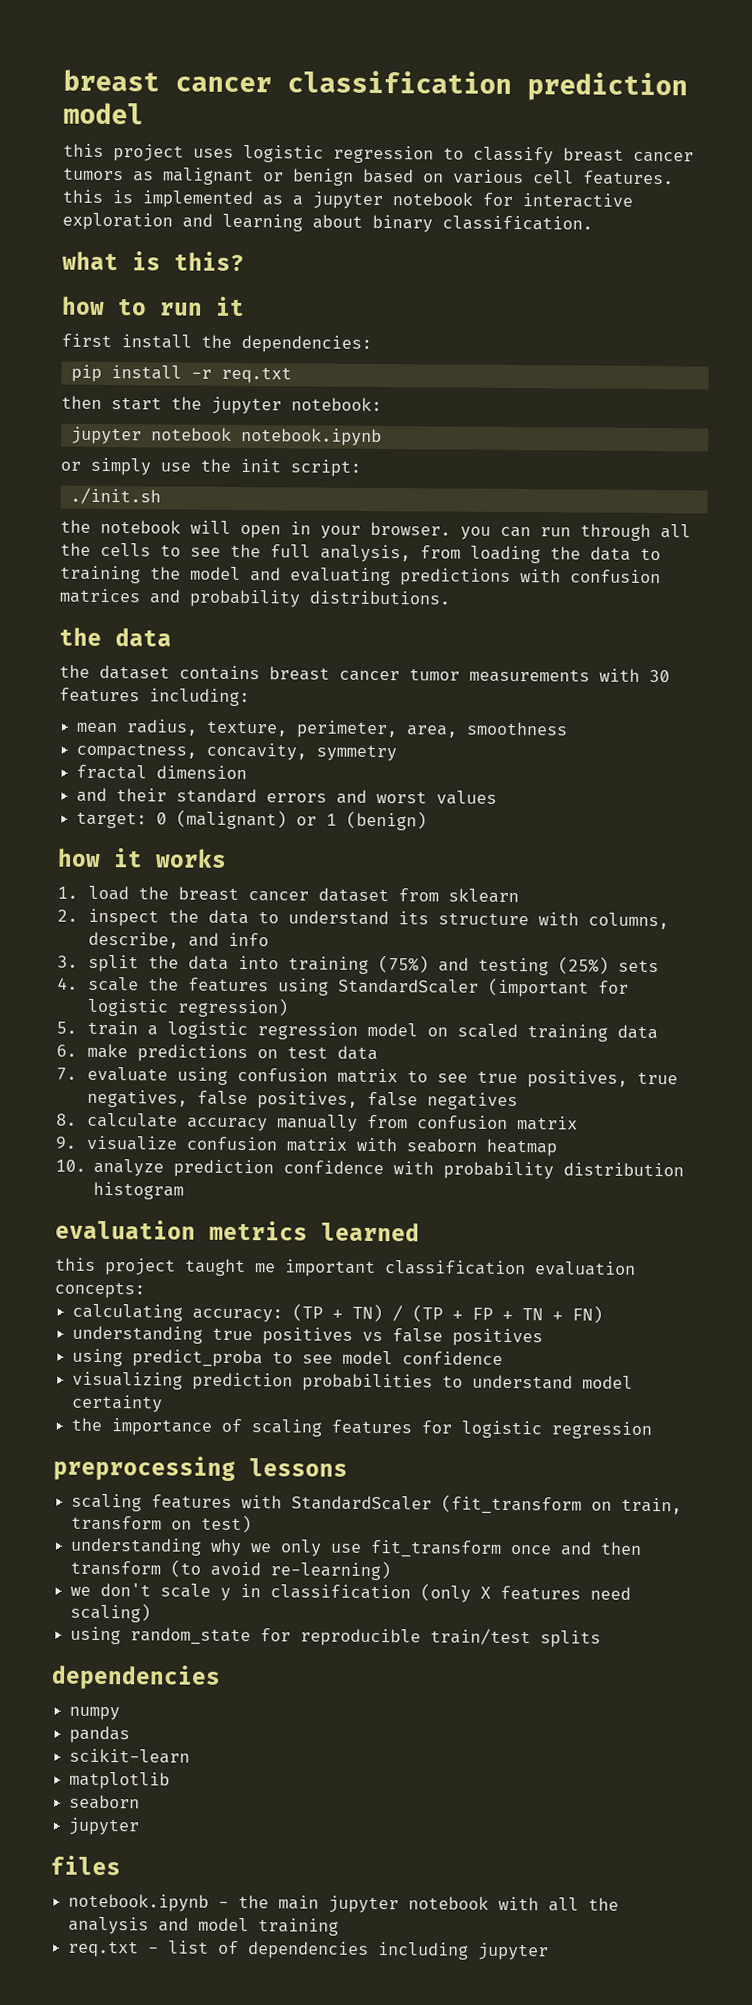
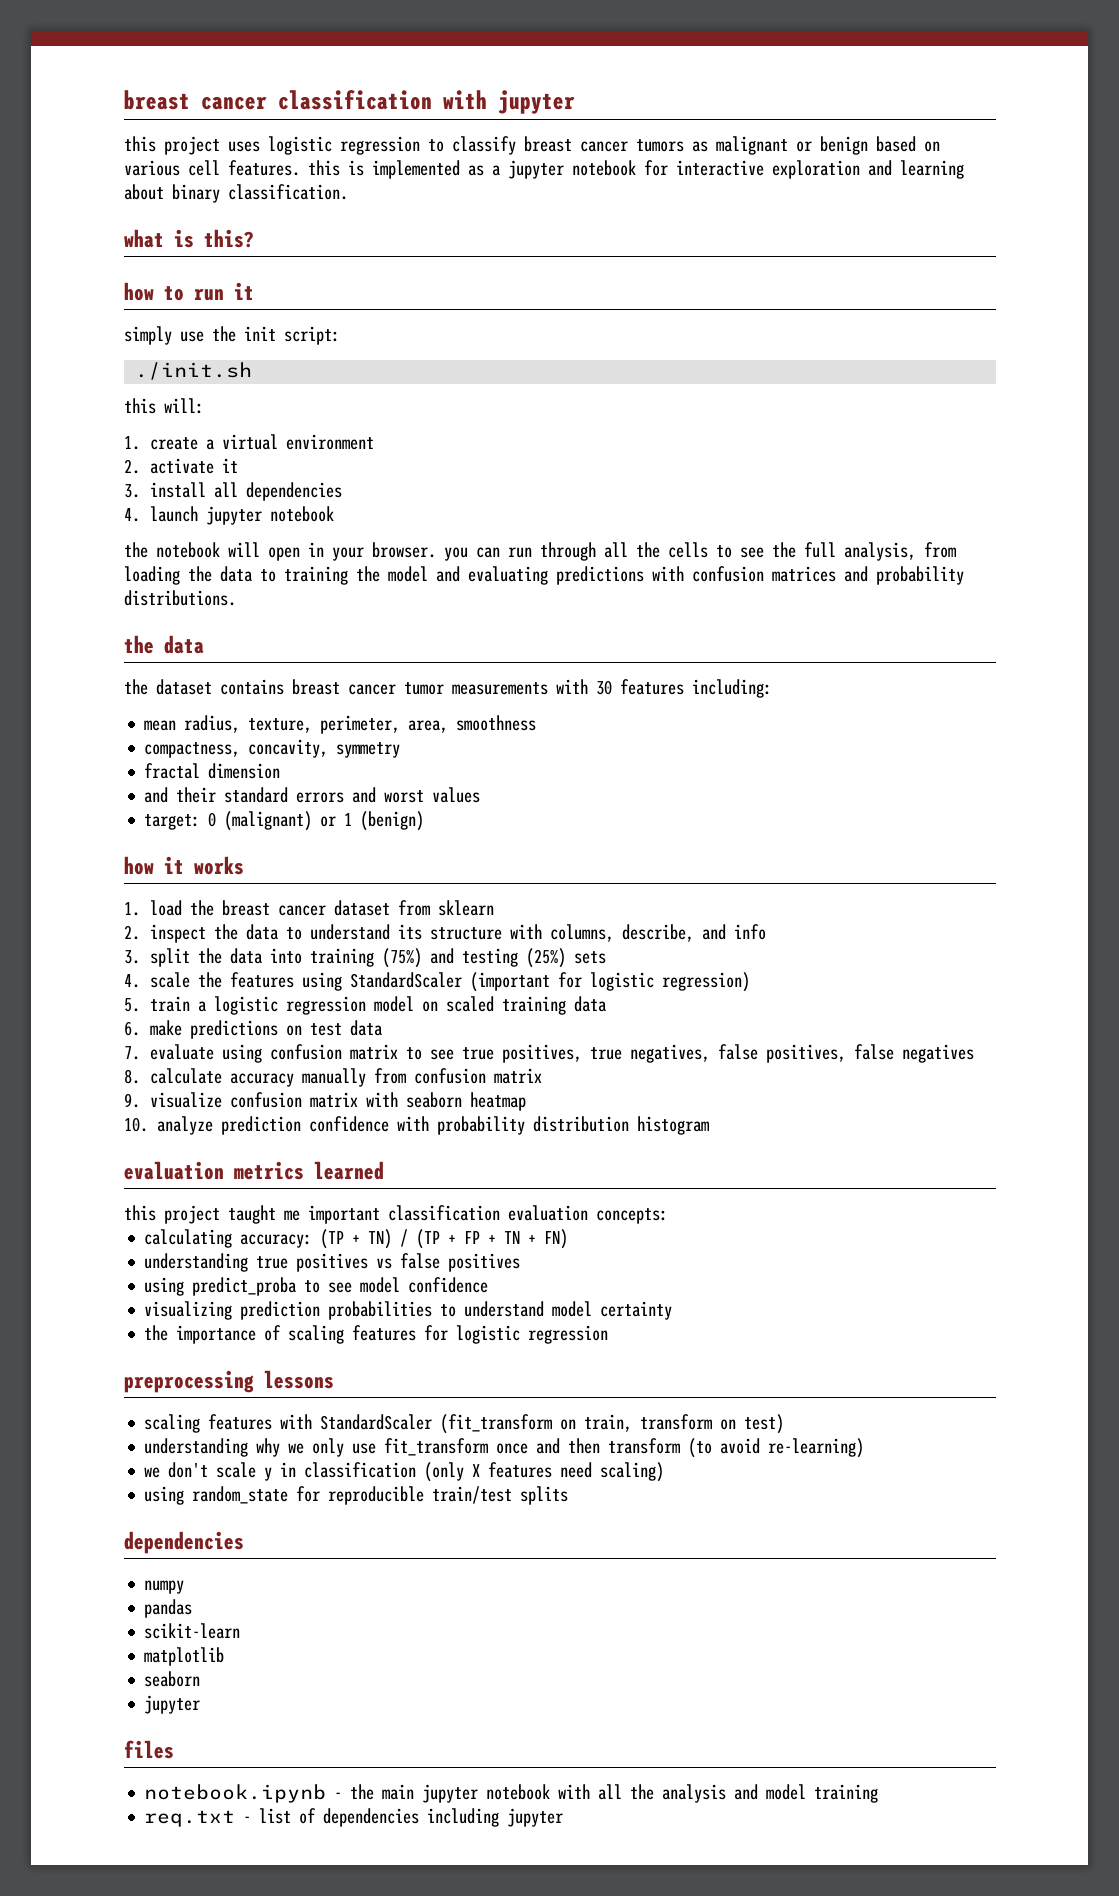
[527,72,688,102] [63,102,144,125] prediction model -> [443,90,575,114] with jupyter
[61,333,372,353] [70,364,292,384] [61,395,382,415] [70,426,382,447] [60,461,81,471] first install the dependencies: // pip install -r req.txt // then start the jupyter notebook: // jupyter notebook notebook.ipynb // or -> (254, 291) none
(161, 496) none -> [124,398,204,414] [124,434,375,450] [124,458,239,474] [124,482,343,501] [124,506,335,525] // this will: // 1. create a virtual environment // 2. activate it // 3. install all dependencies // 4. launch jupyter notebook

